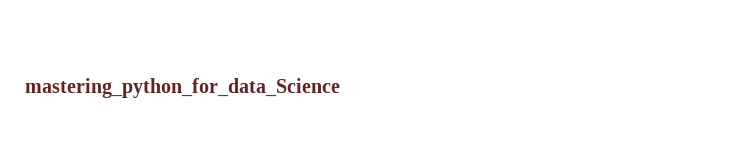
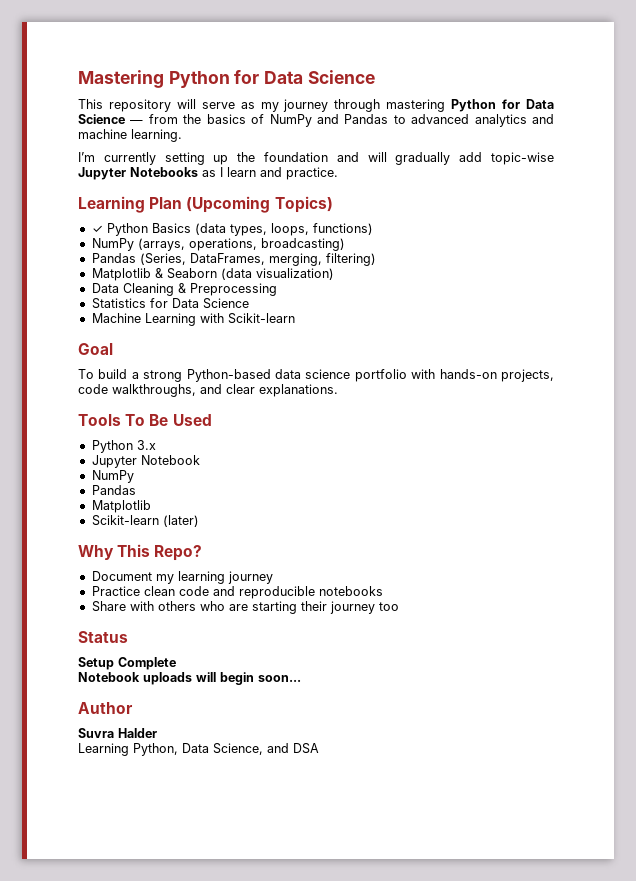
[25,78,340,98] mastering_python_for_data_Science -> [78,70,375,88] [78,99,555,112] [78,114,554,127] [78,129,182,142] [78,152,554,165] [78,167,338,180] [78,196,333,213] [91,223,373,236] [91,238,345,251] [91,253,376,266] [91,268,334,281] [91,283,277,296] [91,298,249,309] [91,313,295,326] [78,343,113,355] [78,369,554,382] [78,384,338,397] [78,414,212,426] [91,440,156,453] [91,455,200,468] [91,470,134,483] [91,485,136,495] [91,500,151,513] [91,515,199,527] [78,544,203,561] [91,571,273,584] [91,586,383,599] [91,601,399,614] [78,631,128,643] [78,657,176,670] [78,672,301,685] [78,702,133,714] [78,728,157,738] [78,743,319,756] Mastering Python for Data Science // This repository will serve as my journey through mastering Python for Data Science — from the basics of NumPy and Pandas to advanced analytics and machine learning. // I’m currently setting up the foundation and will gradually add topic-wise Jupyter Notebooks as I learn and practice. // Learning Plan (Upcoming Topics) // ✓ Python Basics (data types, loops, functions) // NumPy (arrays, operations, broadcasting) // Pandas (Series, DataFrames, merging, filtering) // Matplotlib & Seaborn (data visualization) // Data Cleaning & Preprocessing // Statistics for Data Science // Machine Learning with Scikit-learn // Goal // To build a strong Python-based data science portfolio with hands-on projects, code walkthroughs, and clear explanations. // Tools To Be Used // Python 3.x // Jupyter Notebook // NumPy // Pandas // Matplotlib // Scikit-learn (later) // Why This Repo? // Document my learning journey // Practice clean code and reproducible notebooks // Share with others who are starting their journey too // Status // Setup Complete // Notebook uploads will begin soon... // Author // Suvra Halder // Learning Python, Data Science, and DSA

